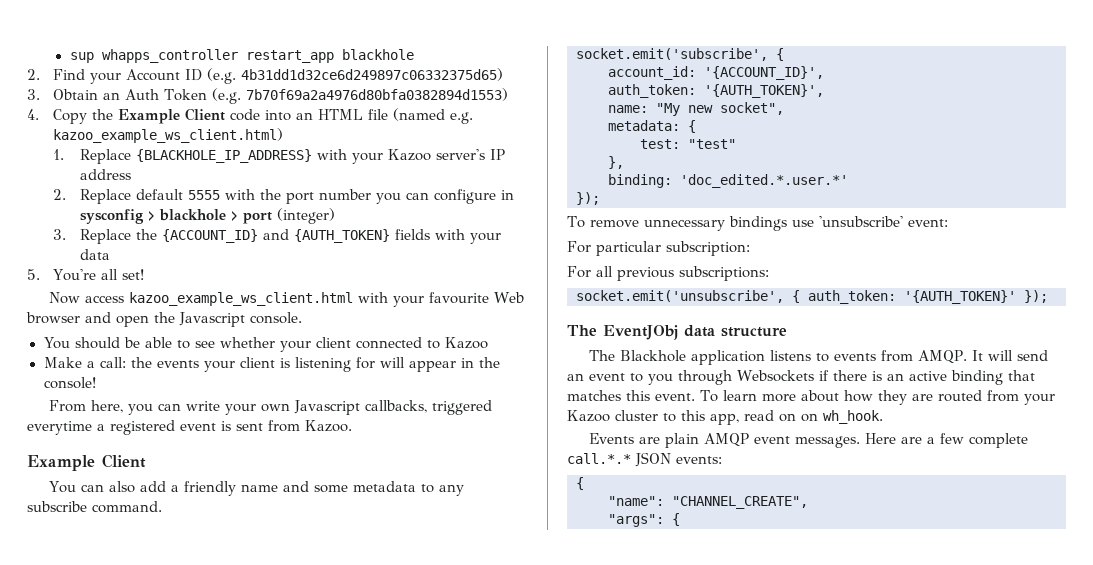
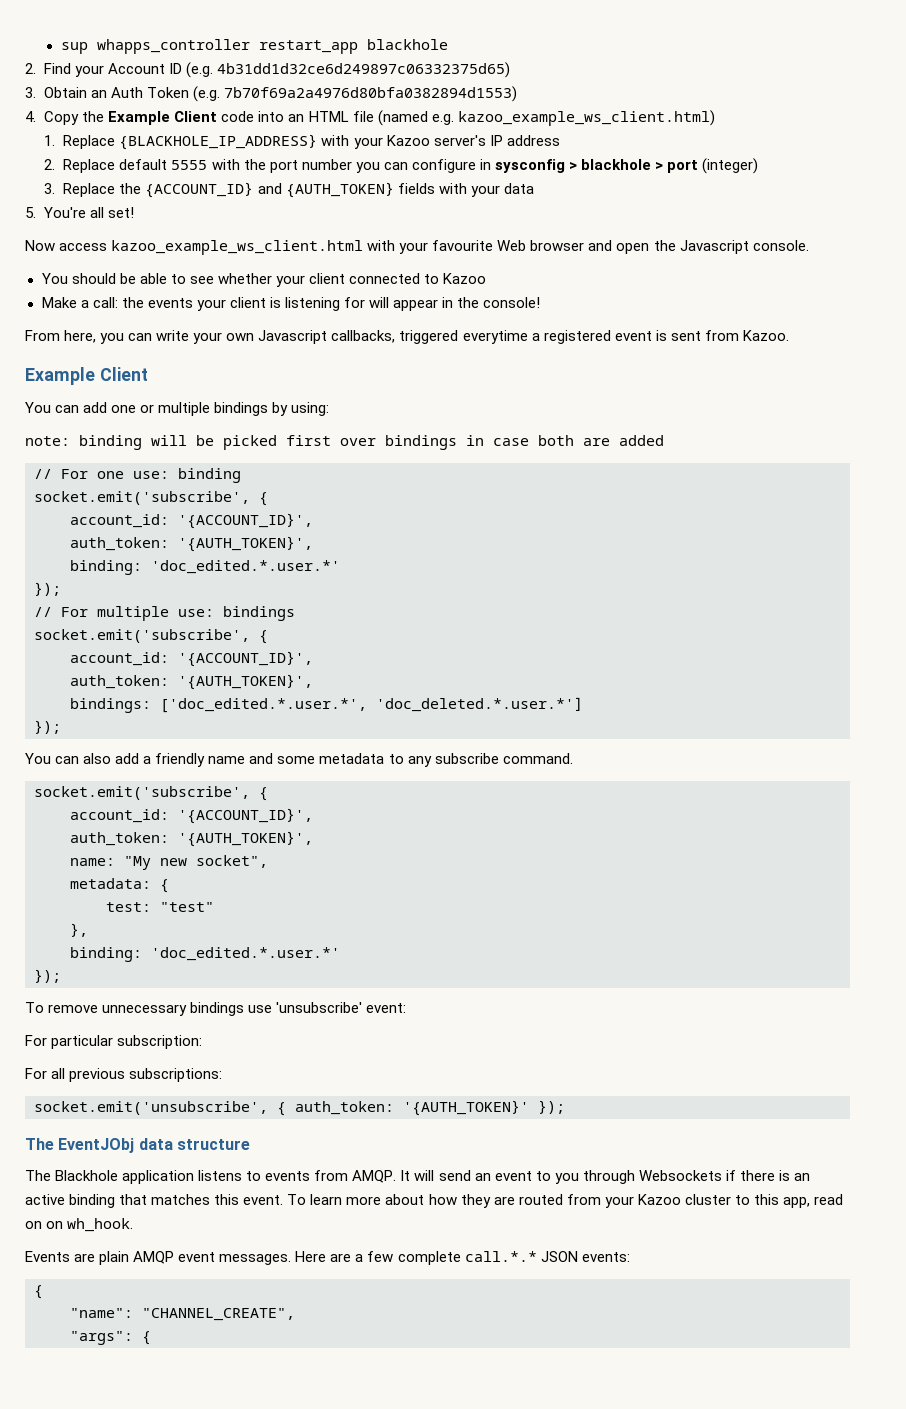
(146, 461) none -> [25,402,330,416] [25,435,664,450] [34,468,241,483] [34,491,268,506] [70,513,313,529] [70,536,313,552] [70,560,340,575] [34,582,61,596] [34,606,295,621] [34,629,268,644] [70,651,313,667] [70,674,313,690] [70,697,583,713] [34,720,61,734] // You can add one or multiple bindings by using: // note: binding will be picked first over bindings in case both are added // // For one use: binding // socket.emit('subscribe', { // account_id: '{ACCOUNT_ID}', // auth_token: '{AUTH_TOKEN}', // binding: 'doc_edited.*.user.*' // }); // // For multiple use: bindings // socket.emit('subscribe', { // account_id: '{ACCOUNT_ID}', // auth_token: '{AUTH_TOKEN}', // bindings: ['doc_edited.*.user.*', 'doc_deleted.*.user.*'] // });

